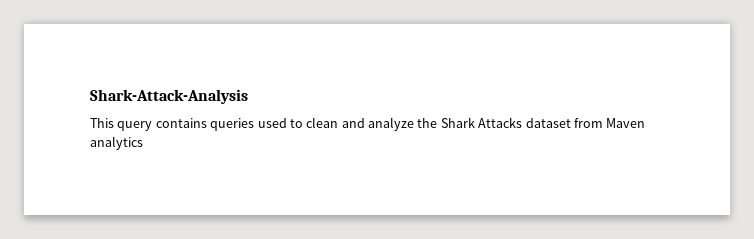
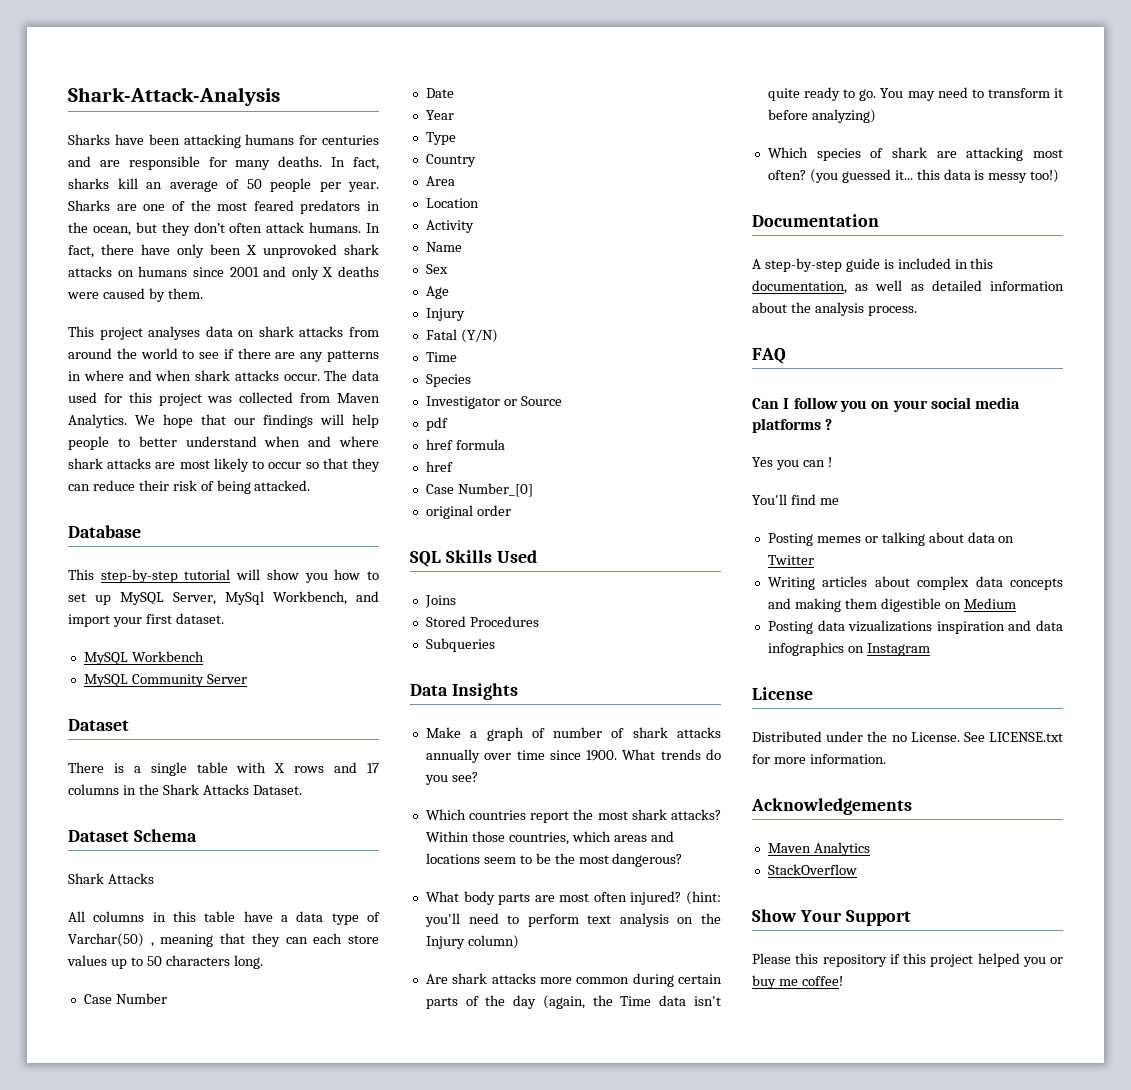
[90,117,646,131] [90,136,143,150] This query contains queries used to clean and analyze the Shark Attacks dataset from Maven analytics -> [68,134,379,148] [68,156,379,170] [68,178,379,192] [68,200,380,214] [68,222,380,236] [68,244,379,258] [68,266,379,280] [67,288,203,302] [68,326,380,340] [68,348,379,362] [68,370,379,381] [68,392,380,406] [68,414,379,428] [68,436,379,450] [68,458,381,472] [68,480,311,494] [68,525,141,538] [68,569,380,583] [68,591,379,605] [68,613,224,627] [83,651,204,665] [83,674,247,687] [68,719,129,731] [68,762,379,776] [68,784,302,795] [68,829,197,842] [68,873,154,884] [68,911,380,925] [68,933,380,947] [67,955,263,969] [83,993,167,1004] [425,88,454,98] [425,110,454,120] [425,132,456,145] [425,154,476,167] [425,176,455,186] [425,198,479,208] [425,220,474,233] [425,242,462,252] [425,264,448,274] [425,286,449,299] [425,308,465,321] [425,329,498,343] [425,352,457,362] [425,374,471,387] [425,396,562,409] [425,417,448,431] [425,439,505,450] [425,461,453,472] [425,483,533,497] [425,505,511,519] [410,550,537,567] [424,595,456,608] [425,616,539,627] [425,638,495,652] [410,683,518,700] [425,727,721,741] [425,749,721,763] [424,772,478,785] [425,809,721,823] [425,831,674,845] [425,853,683,867] [425,891,721,905] [424,913,721,927] [425,935,519,949] [425,973,722,987] [425,995,721,1009] [767,87,1063,101] [767,109,876,123] [767,147,1063,161] [767,169,1060,183] [752,214,879,227] [752,258,994,272] [752,280,1064,294] [752,302,917,316] [752,348,786,364] [752,397,1021,412] [752,418,833,433] [752,457,832,470] [752,494,839,505] [767,532,1015,546] [767,555,814,565] [767,576,1063,590] [767,598,1016,612] [767,620,1063,634] [767,642,930,656] [752,687,813,700] [752,731,1063,742] [752,754,886,764] [751,798,912,815] [767,842,870,856] [767,864,857,875] [752,909,911,926] [752,953,1063,967] [752,975,843,989] Sharks have been attacking humans for centuries and are responsible for many deaths. In fact, sharks kill an average of 50 people per year. Sharks are one of the most feared predators in the ocean, but they don’t often attack humans. In fact, there have only been X unprovoked shark attacks on humans since 2001 and only X deaths were caused by them. // This project analyses data on shark attacks from around the world to see if there are any patterns in where and when shark attacks occur. The data used for this project was collected from Maven Analytics. We hope that our findings will help people to better understand when and where shark attacks are most likely to occur so that they can reduce their risk of being attacked. // Database // This step-by-step tutorial will show you how to set up MySQL Server, MySql Workbench, and import your first dataset. // MySQL Workbench // MySQL Community Server // Dataset // There is a single table with X rows and 17 columns in the Shark Attacks Dataset. // Dataset Schema // Shark Attacks // All columns in this table have a data type of Varchar(50) , meaning that they can each store values up to 50 characters long. // Case Number // Date // Year // Type // Country // Area // Location // Activity // Name // Sex // Age // Injury // Fatal (Y/N) // Time // Species // Investigator or Source // pdf // href formula // href // Case Number_[0] // original order // SQL Skills Used // Joins // Stored Procedures // Subqueries // Data Insights // Make a graph of number of shark attacks annually over time since 1900. What trends do you see? // Which countries report the most shark attacks? Within those countries, which areas and locations seem to be the most dangerous? // What body parts are most often injured? (hint: you'll need to perform text analysis on the Injury column) // Are shark attacks more common during certain parts of the day (again, the Time data isn't quite ready to go. You may need to transform it before analyzing) // Which species of shark are attacking most often? (you guessed it... this data is messy too!) // Documentation // A step-by-step guide is included in this documentation, as well as detailed information about the analysis process. // FAQ // Can I follow you on your social media platforms ? // Yes you can ! // You'll find me // Posting memes or talking about data on Twitter // Writing articles about complex data concepts and making them digestible on Medium // Posting data vizualizations inspiration and data infographics on Instagram // License // Distributed under the no License. See LICENSE.txt for more information. // Acknowledgements // Maven Analytics // StackOverflow // Show Your Support // Please this repository if this project helped you or buy me coffee!

